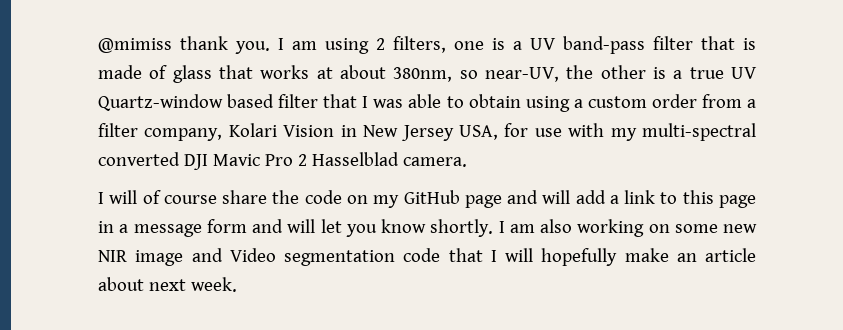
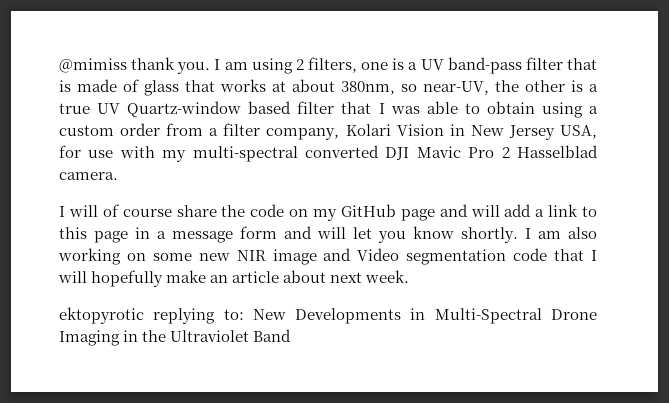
(237, 284) none -> [59,307,597,324] [59,329,292,346] // ektopyrotic replying to: New Developments in Multi-Spectral Drone Imaging in the Ultraviolet Band

